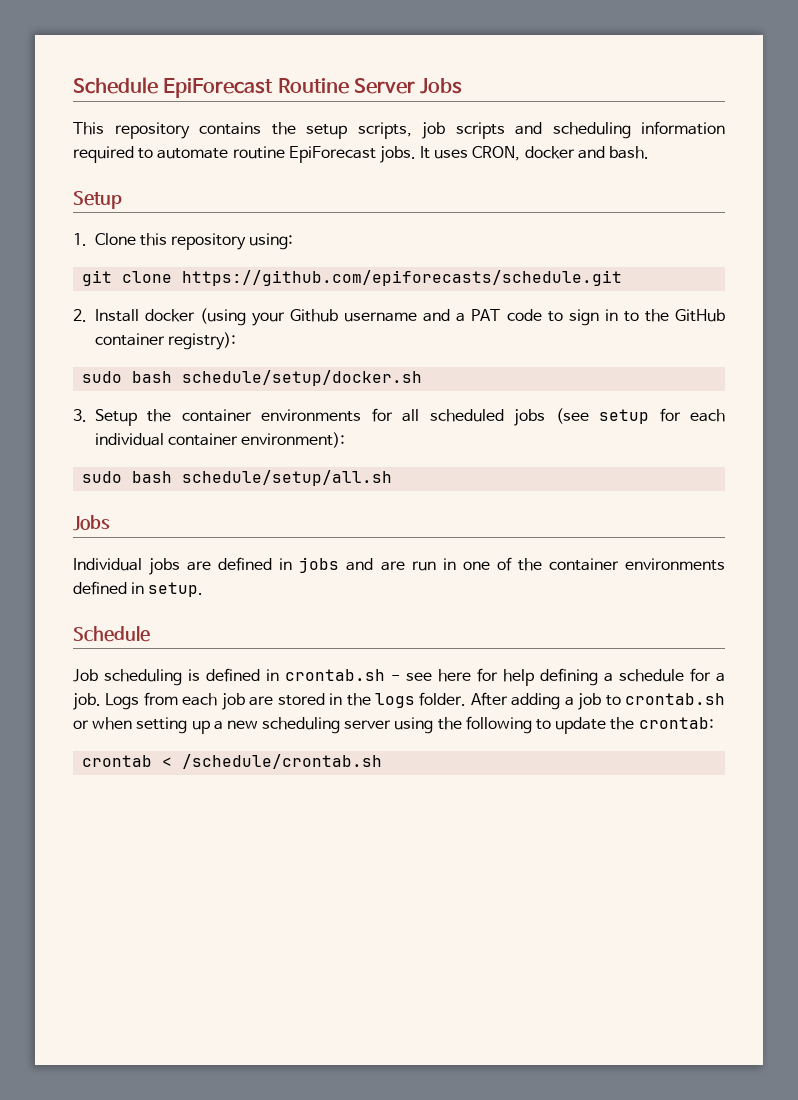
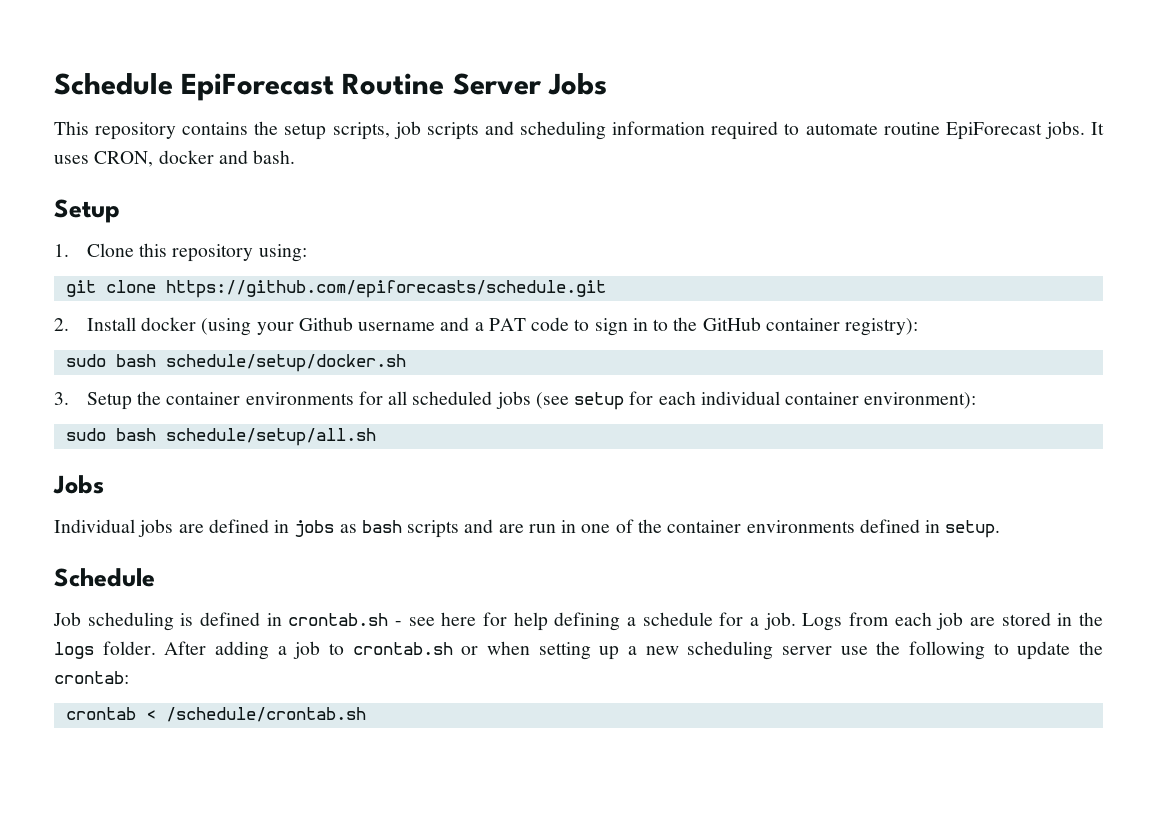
(340, 565) none -> [339,520,460,538] as bash scripts
[394,717,434,734] using -> [840,646,868,655] use

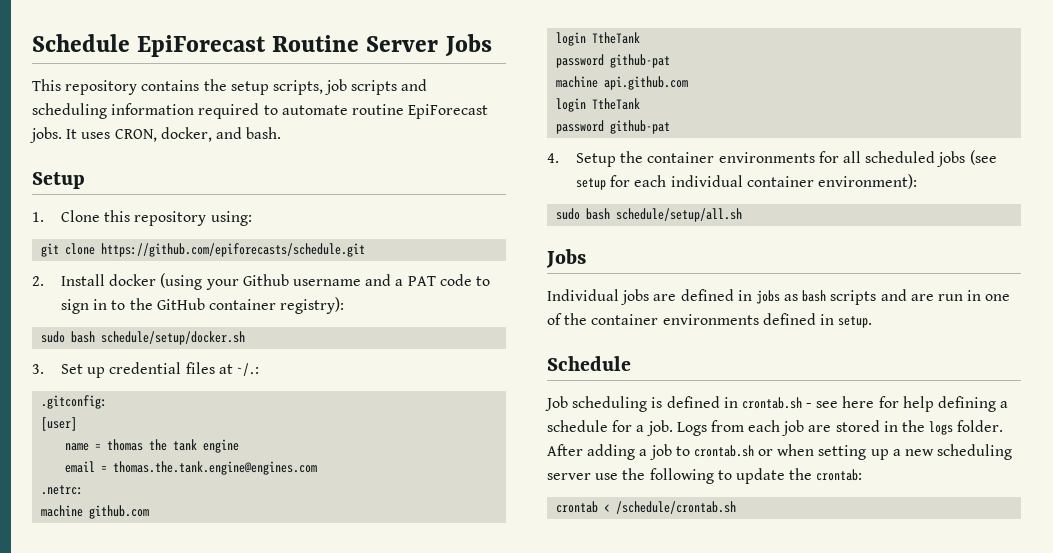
[158,150,214,164] docker -> [160,127,212,142] docker,
(69, 398) none -> [61,362,260,378] [41,395,108,409] [41,417,78,431] [65,439,240,453] [65,461,318,475] [41,485,84,495] [41,505,150,519] [556,32,641,46] [556,54,671,68] [556,76,689,90] [556,98,641,112] [556,120,671,134] [547,153,559,163] Set up credential files at ~/.: // .gitconfig: // [user] // name = thomas the tank engine // email = thomas.the.tank.engine@engines.com // .netrc: // machine github.com // login TtheTank // password github-pat // machine api.github.com // login TtheTank // password github-pat // 4.

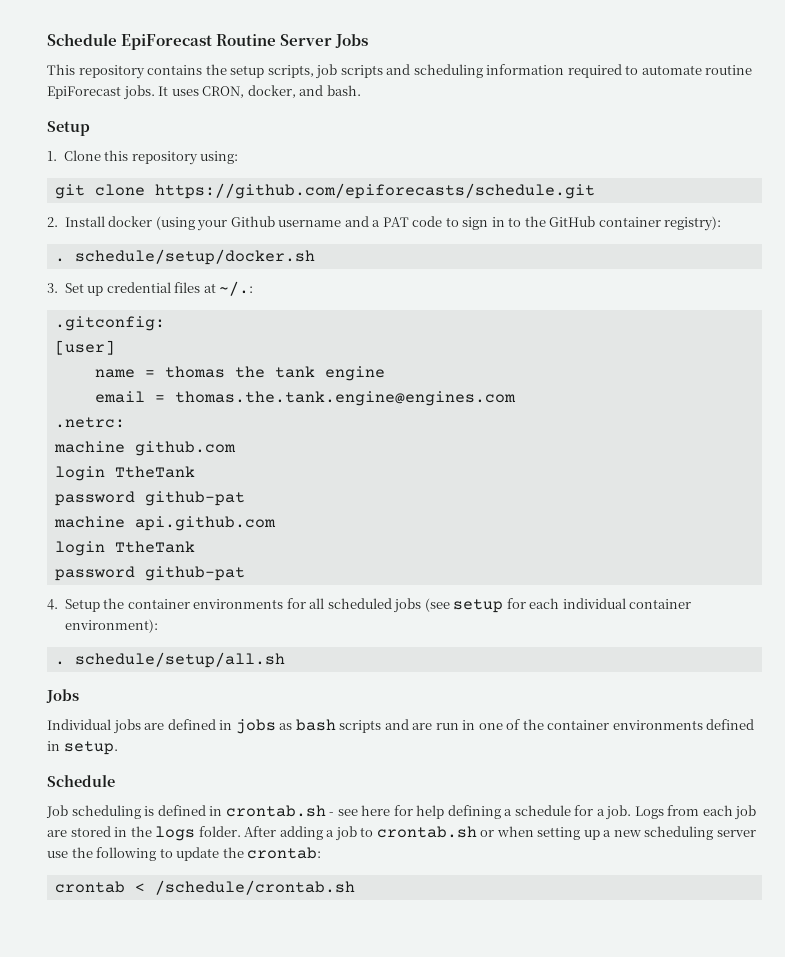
[41,331,96,343] sudo bash -> [54,258,65,262] .
[556,208,611,220] sudo bash -> [54,661,65,665] .

